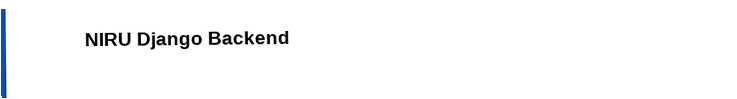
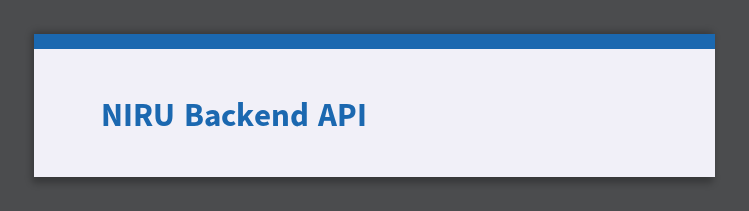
[136,30,291,50] Django Backend -> [183,102,367,127] Backend API

